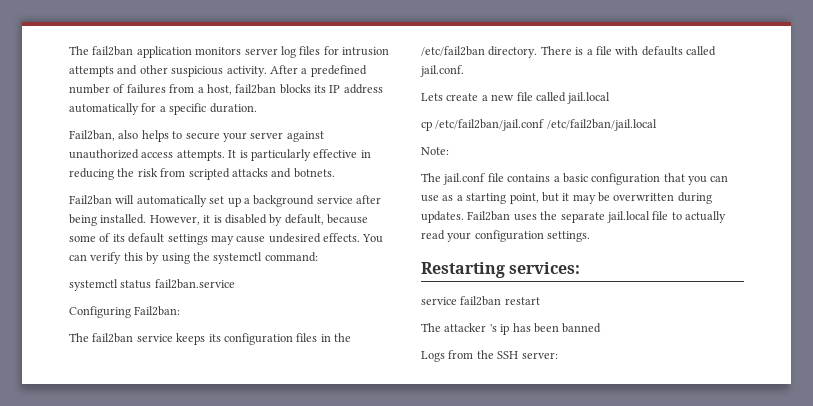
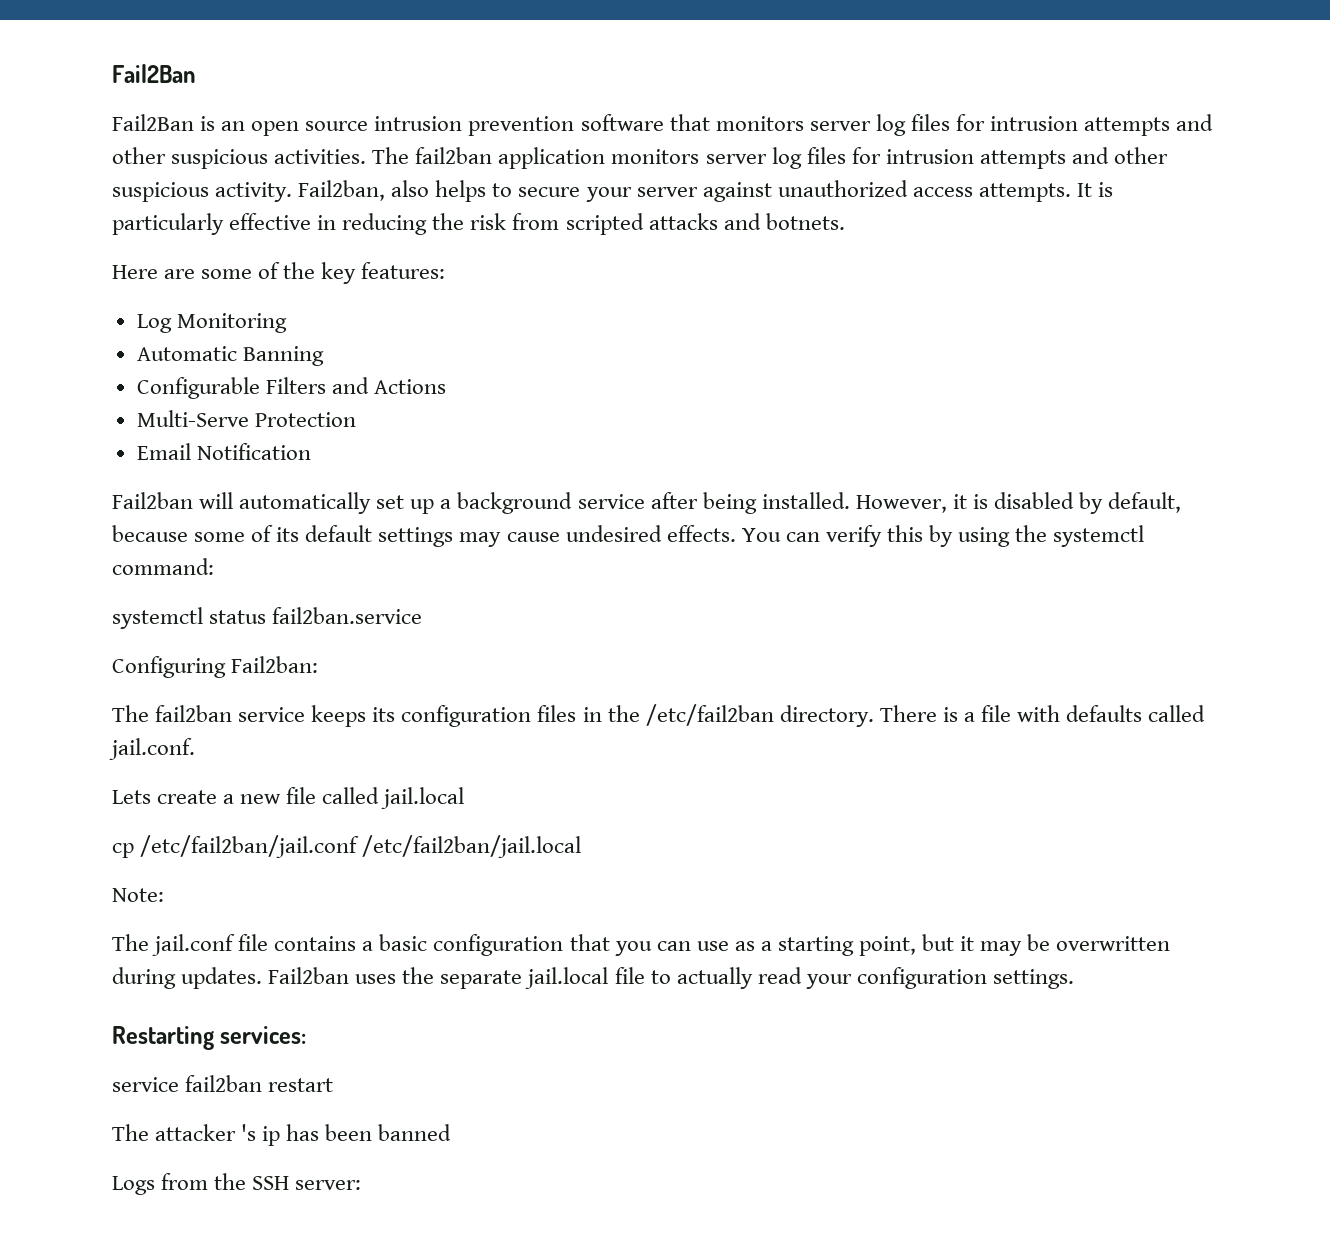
(69, 50) none -> [112,64,196,83] [112,114,1214,136] [112,147,367,169] Fail2Ban // Fail2Ban is an open source intrusion prevention software that monitors server log files for intrusion attempts and other suspicious activities.
[269,65,367,77] [69,84,383,95] [69,103,257,115] After a predefined number of failures from a host, fail2ban blocks its IP address automatically for a specific duration. // -> (293, 192) none
(335, 173) none -> [112,262,446,284] [136,313,287,333] [136,346,324,366] [136,377,446,399] [136,410,356,427] [136,443,311,460] // Here are some of the key features: // Log Monitoring // Automatic Banning // Configurable Filters and Actions // Multi-Serve Protection // Email Notification

